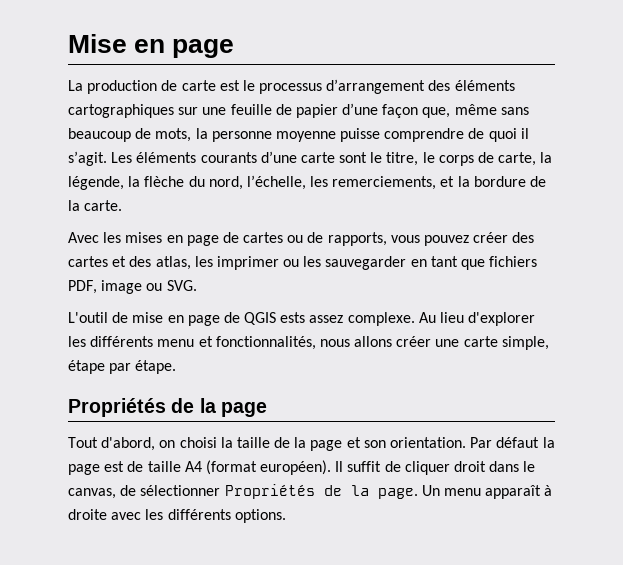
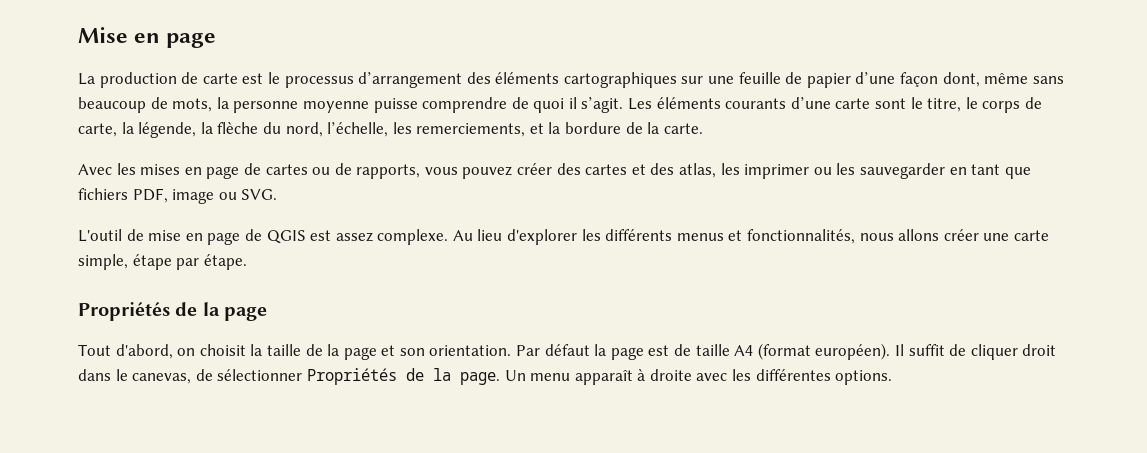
[422,107,451,118] que, -> [942,72,980,87] dont,
[280,312,306,323] ests -> [310,230,332,241] est
[157,339,195,347] menu -> [676,233,724,241] menus
[179,437,217,448] choisi -> [199,344,246,356] choisit
[68,488,116,499] canvas, -> [132,373,192,384] canevas,
[167,509,231,520] différents -> [755,369,831,381] différentes

